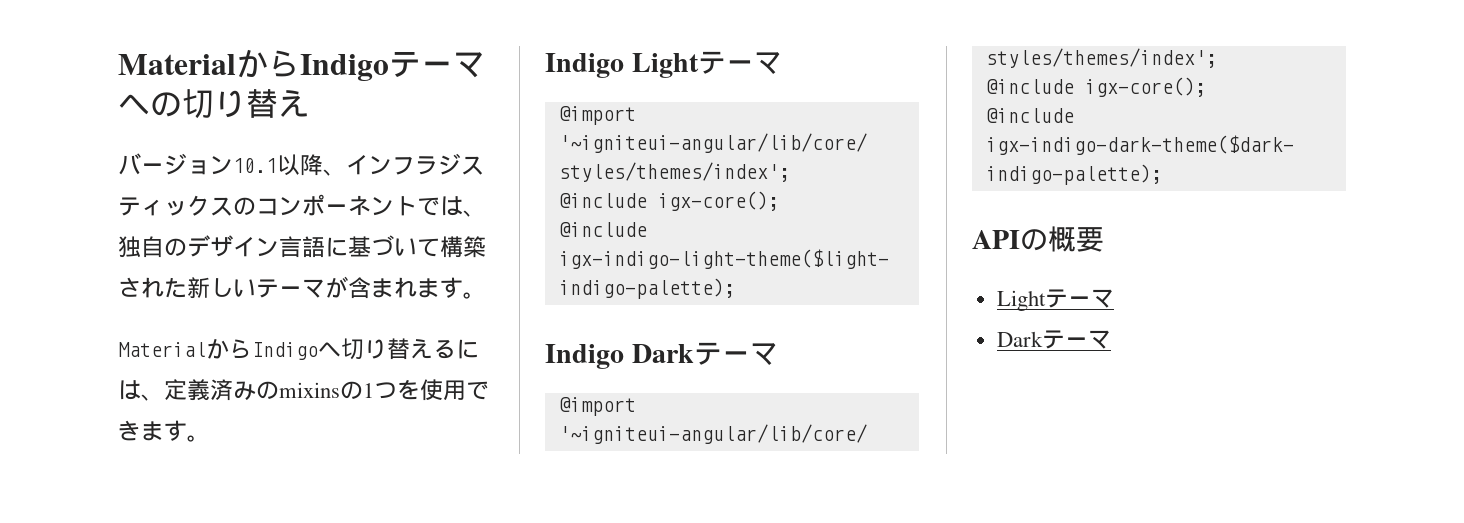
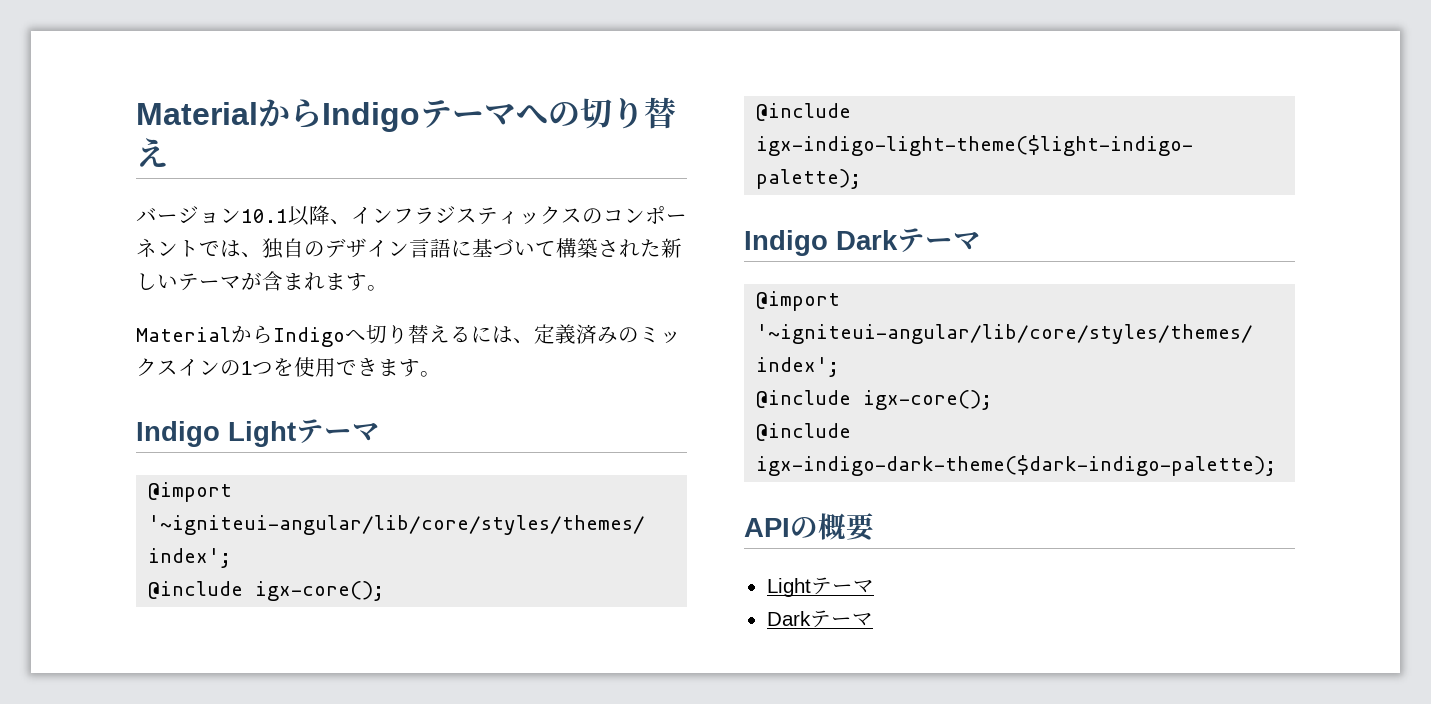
[279,382,340,398] mixins -> [639,326,681,344] [136,358,220,376] ミックスイン

